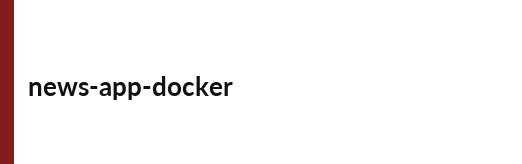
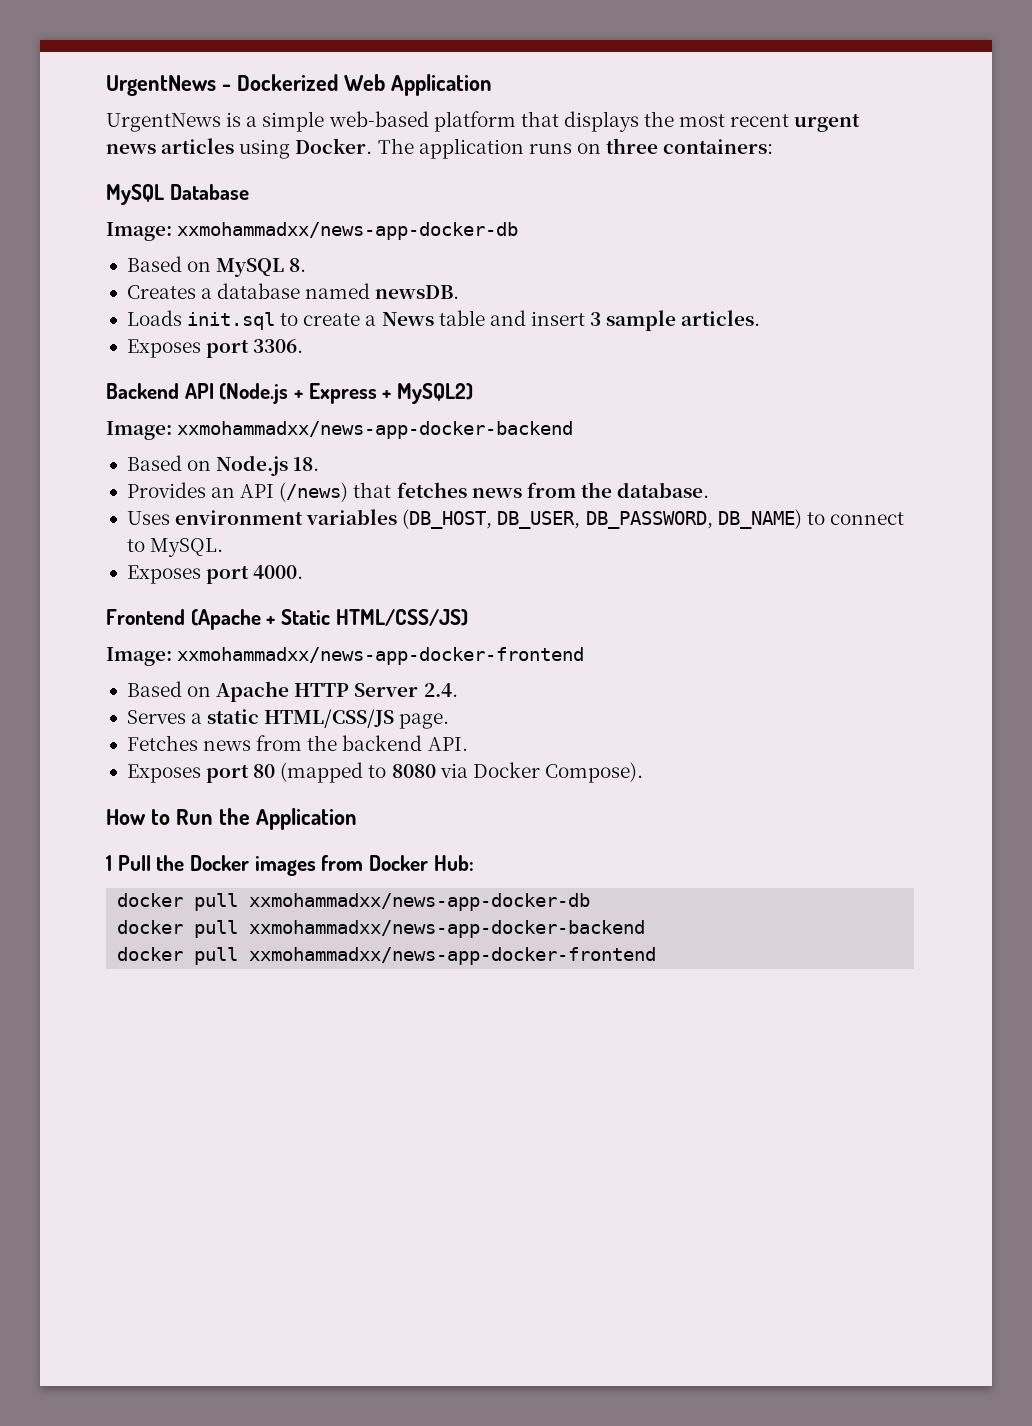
[28,76,233,100] news-app-docker -> [106,74,492,96] [106,111,861,132] [106,138,774,159] [106,184,249,205] [106,222,519,241] [126,256,307,277] [126,283,460,299] [126,310,761,331] [126,339,304,358] [106,383,474,404] [106,421,574,440] [126,455,320,476] [126,482,710,502] [126,509,904,529] [126,538,224,557] [126,565,304,584] [106,609,468,630] [106,647,585,666] [126,681,458,702] [126,709,450,729] [126,735,468,751] [126,762,643,783] [106,808,357,830] [106,855,474,876] [117,893,591,911] [117,920,646,938] [117,947,657,965] UrgentNews - Dockerized Web Application // UrgentNews is a simple web-based platform that displays the most recent urgent news articles using Docker. The application runs on three containers: // MySQL Database // Image: xxmohammadxx/news-app-docker-db // Based on MySQL 8. // Creates a database named newsDB. // Loads init.sql to create a News table and insert 3 sample articles. // Exposes port 3306. // Backend API (Node.js + Express + MySQL2) // Image: xxmohammadxx/news-app-docker-backend // Based on Node.js 18. // Provides an API (/news) that fetches news from the database. // Uses environment variables (DB_HOST, DB_USER, DB_PASSWORD, DB_NAME) to connect to MySQL. // Exposes port 4000. // Frontend (Apache + Static HTML/CSS/JS) // Image: xxmohammadxx/news-app-docker-frontend // Based on Apache HTTP Server 2.4. // Serves a static HTML/CSS/JS page. // Fetches news from the backend API. // Exposes port 80 (mapped to 8080 via Docker Compose). // How to Run the Application // 1 Pull the Docker images from Docker Hub: // docker pull xxmohammadxx/news-app-docker-db // docker pull xxmohammadxx/news-app-docker-backend // docker pull xxmohammadxx/news-app-docker-frontend

